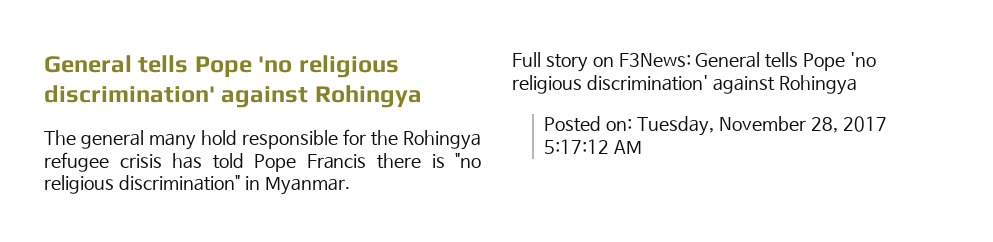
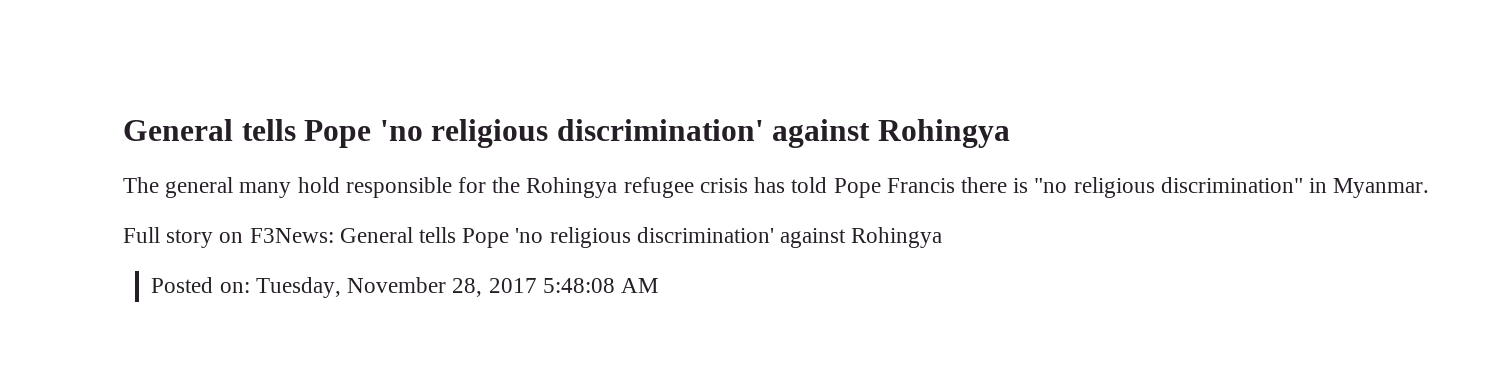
[544,139,610,154] 5:17:12 -> [542,278,615,293] 5:48:08

